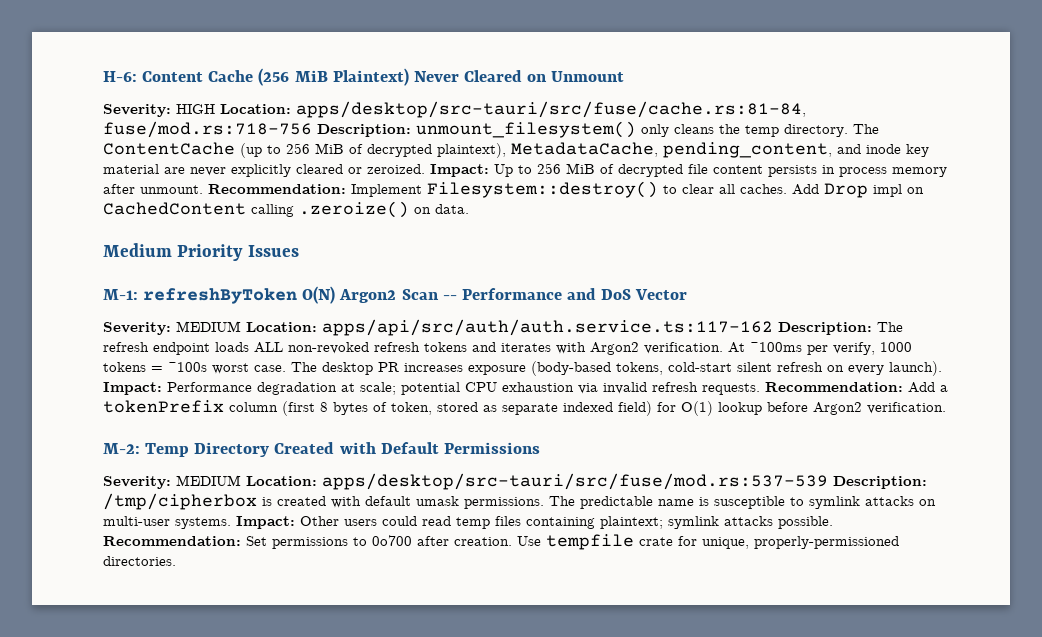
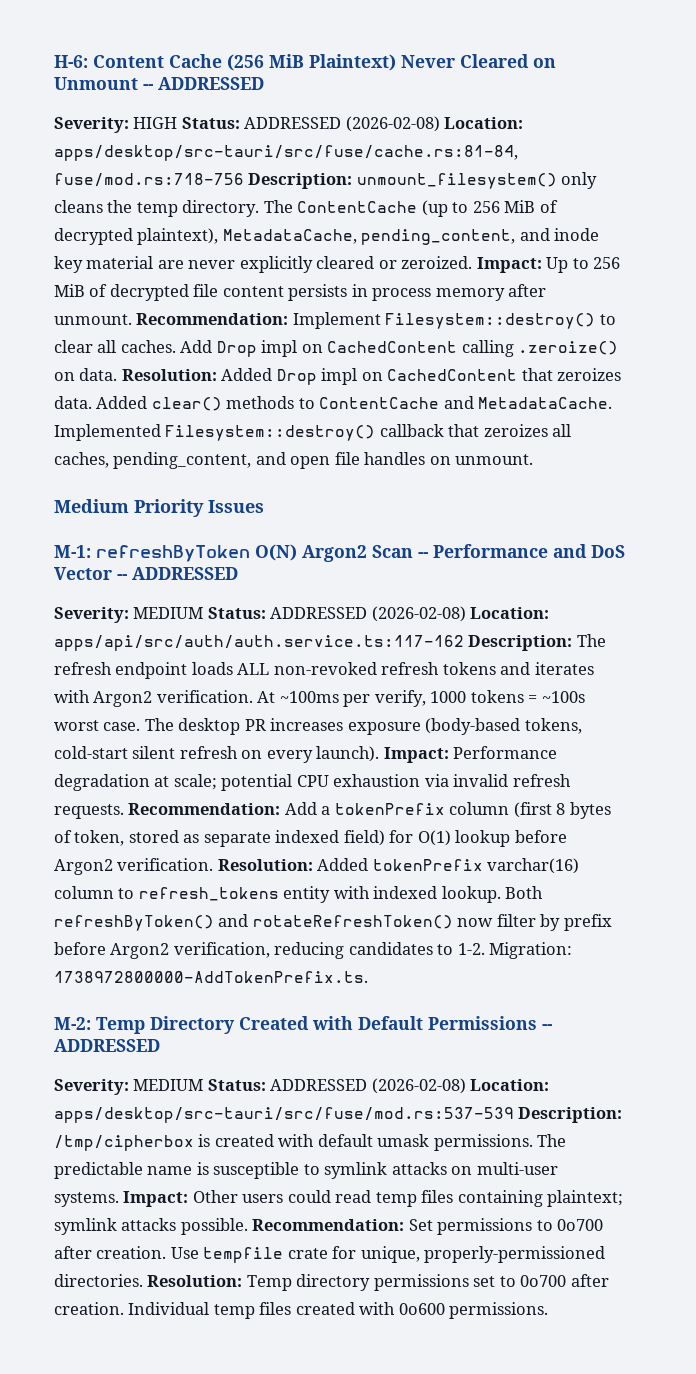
(625, 76) none -> [143,77,264,90] -- ADDRESSED
(215, 109) none -> [181,116,440,132] Status: ADDRESSED (2026-02-08)
(469, 209) none -> [121,368,622,385] [54,396,613,411] [54,424,572,441] [54,452,534,469] Resolution: Added Drop impl on CachedContent that zeroizes data. Added clear() methods to ContentCache and MetadataCache. Implemented Filesystem::destroy() callback that zeroizes all caches, pending_content, and open file handles on unmount.
[103,321,241,335] // Severity: MEDIUM -> [117,567,238,580] [54,606,466,623] -- ADDRESSED // Severity: MEDIUM Status: ADDRESSED (2026-02-08)
(946, 408) none -> [217,858,580,874] [54,886,544,903] [54,914,612,931] [54,942,573,959] [54,971,368,983] Resolution: Added tokenPrefix varchar(16) column to refresh_tokens entity with indexed lookup. Both refreshByToken() and rotateRefreshToken() now filter by prefix before Argon2 verification, reducing candidates to 1-2. Migration: 1738972800000-AddTokenPrefix.ts.
[103,475,241,489] // Severity: MEDIUM -> [542,1024,552,1030] [54,1039,160,1052] [54,1078,466,1095] -- ADDRESSED // Severity: MEDIUM Status: ADDRESSED (2026-02-08)
(176, 561) none -> [147,1274,609,1291] [54,1302,549,1319] Resolution: Temp directory permissions set to 0o700 after creation. Individual temp files created with 0o600 permissions.

